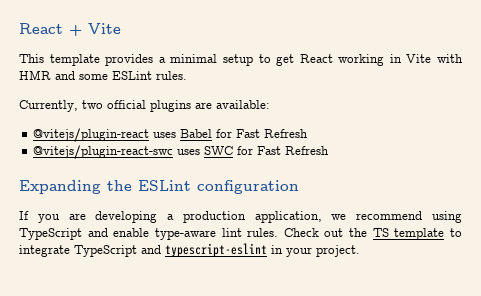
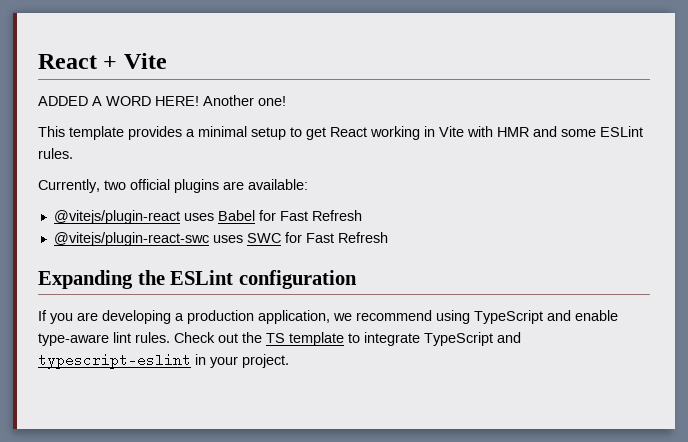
(121, 28) none -> [38,95,286,106] // ADDED A WORD HERE! Another one!

